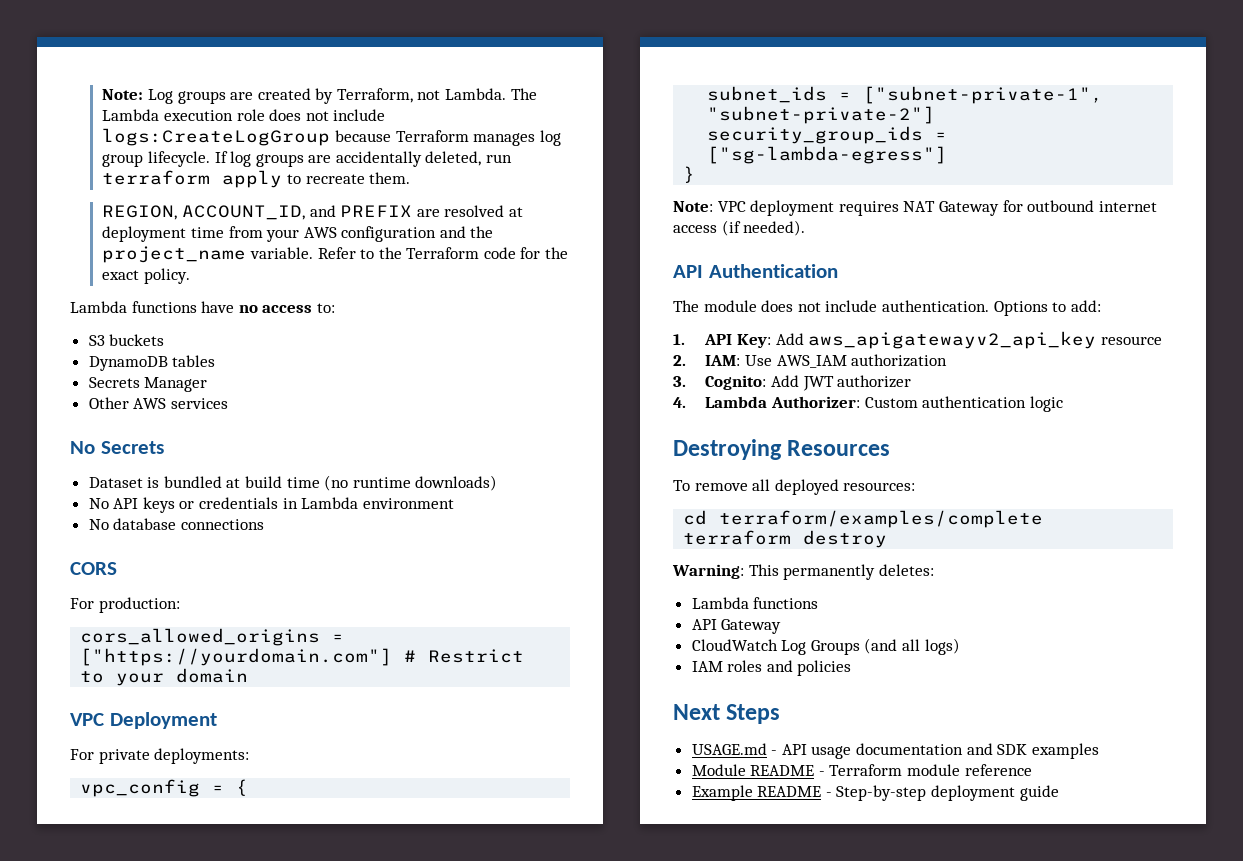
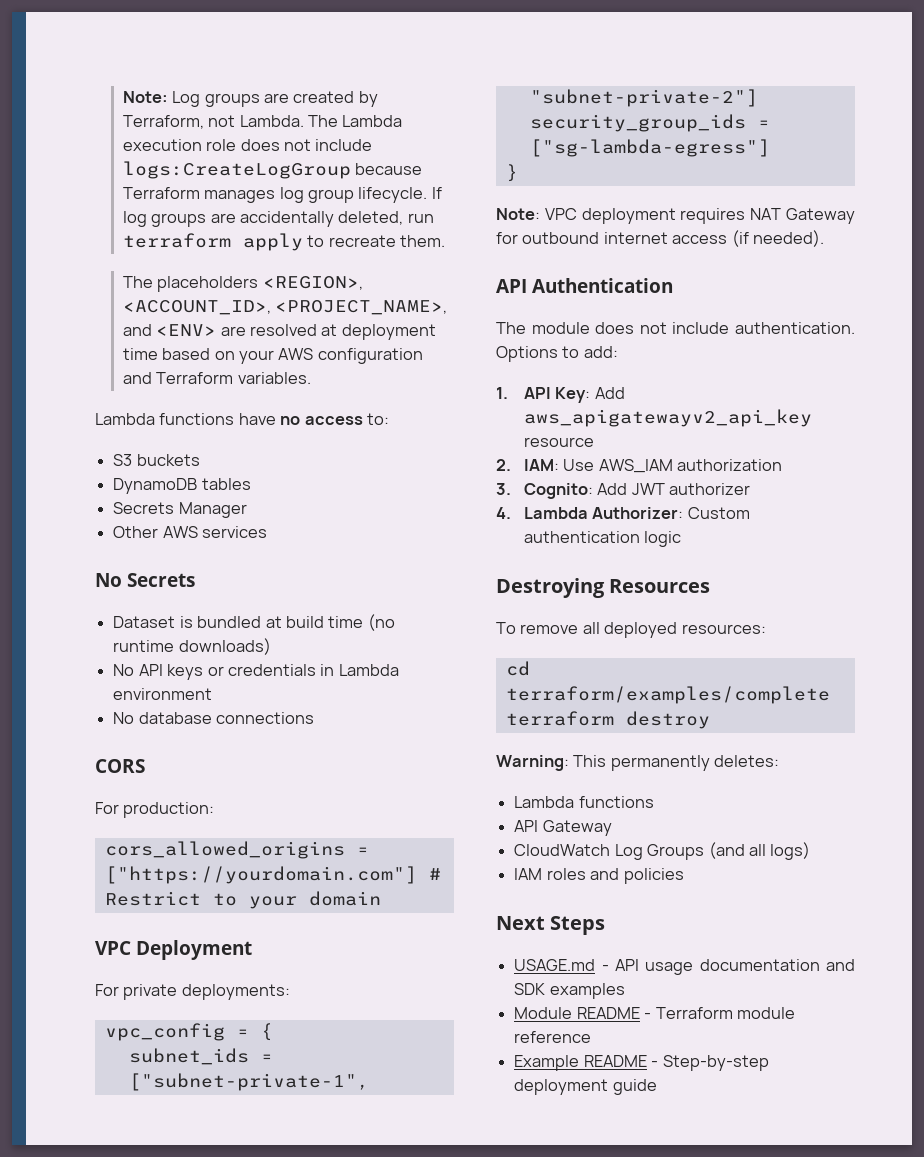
[102,205,413,220] REGION, ACCOUNT_ID, and PREFIX -> [122,276,363,292] [122,300,448,315] [122,324,217,336] The placeholders <REGION>, <ACCOUNT_ID>, <PROJECT_NAME>, and <ENV>
[228,226,263,238] from -> [162,348,235,360] based on
[470,226,494,238] [102,246,569,263] [102,268,190,284] the project_name variable. Refer to the Terraform code for the exact policy. -> [156,372,311,384] Terraform variables.

